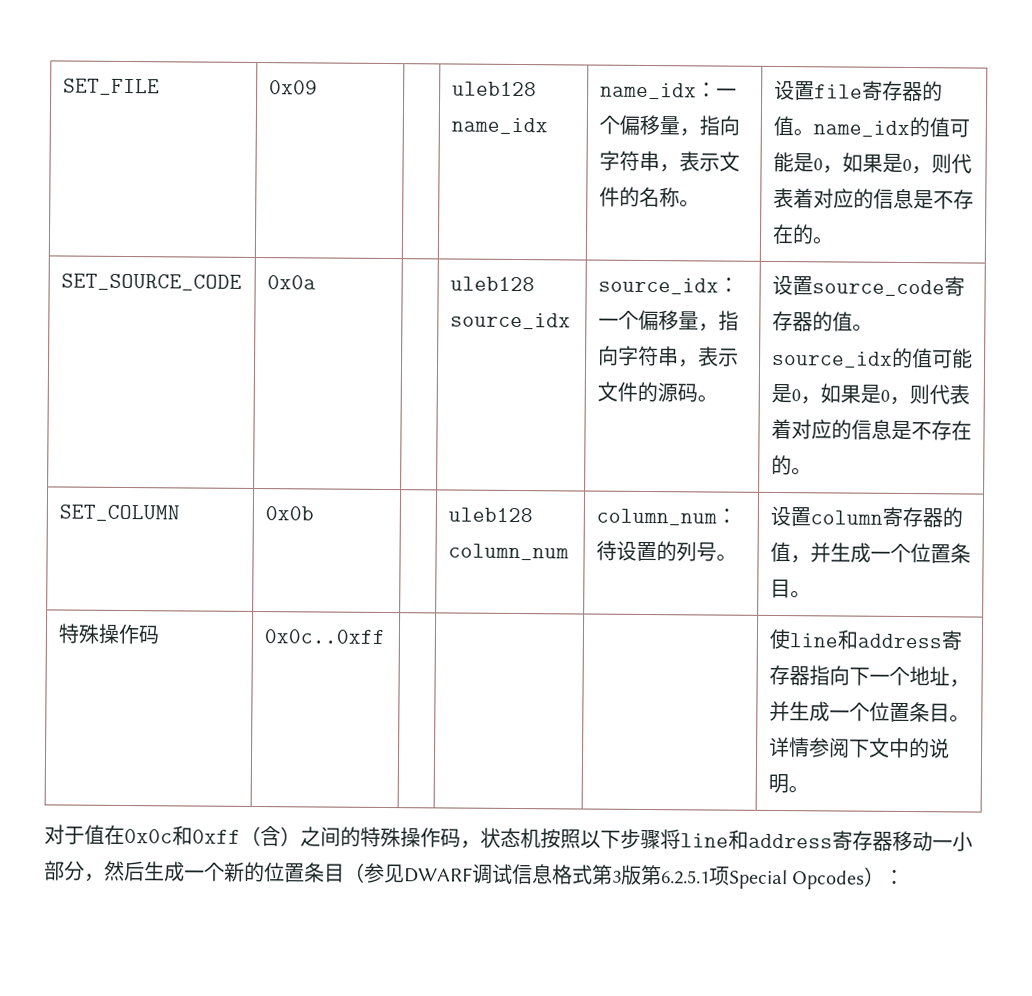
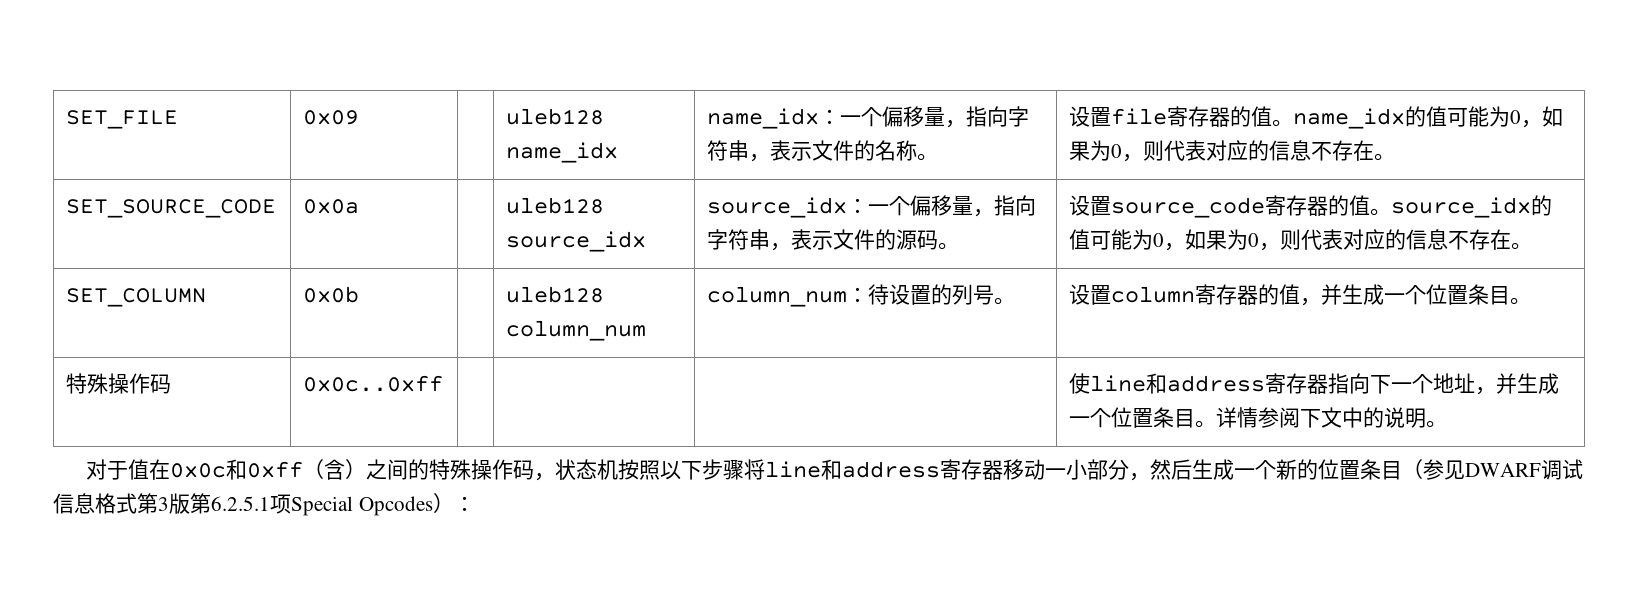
[792,152,972,175] [772,187,974,210] [771,223,814,245] 是0，如果是0，则代表着对应的信息是不存在的 -> [1489,106,1564,128] [1069,140,1375,162] 为0，如果为0，则代表对应的信息不存在
[770,383,970,406] [770,418,972,441] [770,454,792,476] 是0，如果是0，则代表着对应的信息是不存在的 -> [1132,229,1512,251] 为0，如果为0，则代表对应的信息不存在

